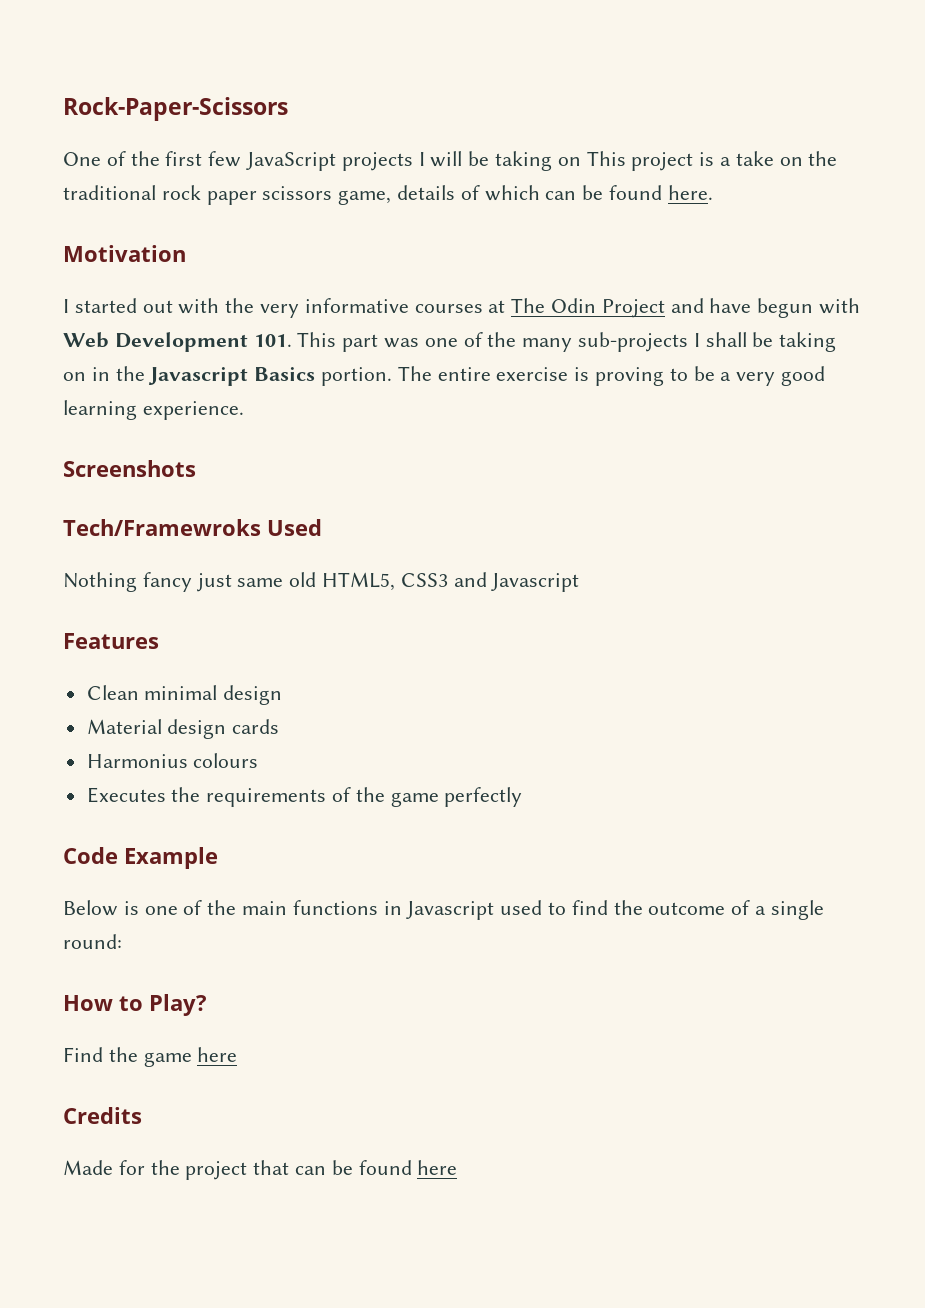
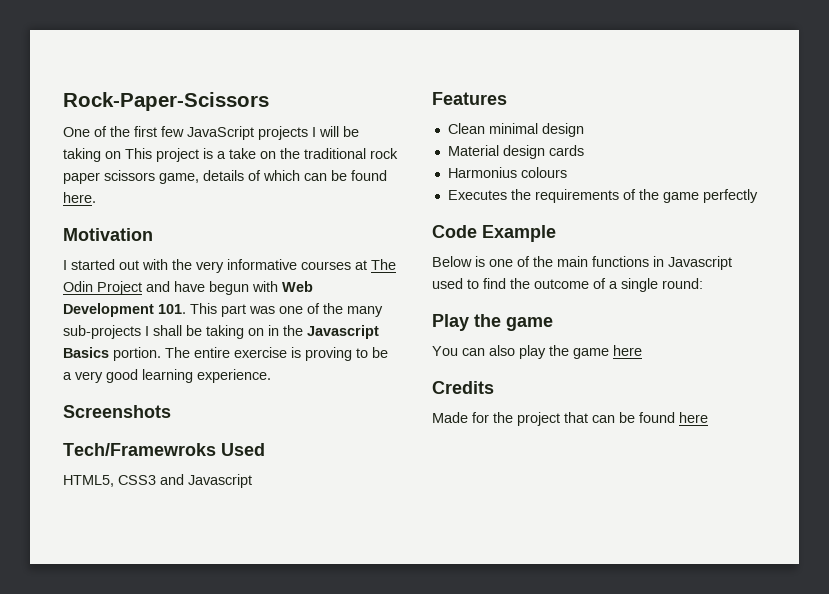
[63,572,317,592] Nothing fancy just same old -> (265, 449) none
[63,994,207,1016] [63,1047,103,1062] How to Play? // Find -> [432,314,553,331] [432,345,546,359] Play the game // You can also play

